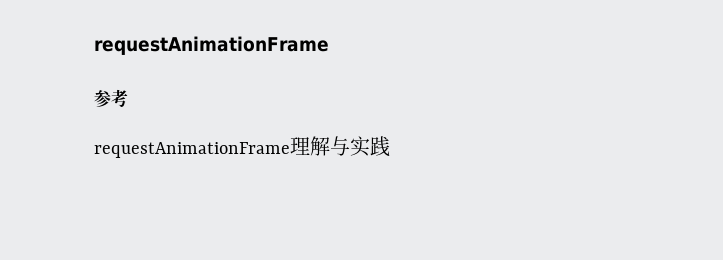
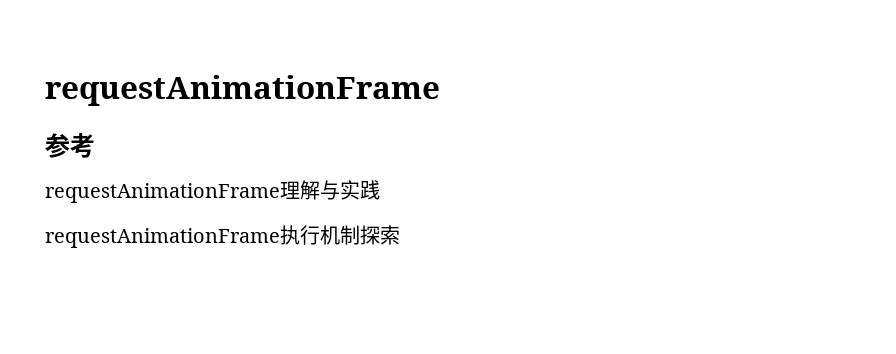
(390, 146) none -> [45,225,400,248] // requestAnimationFrame执行机制探索

